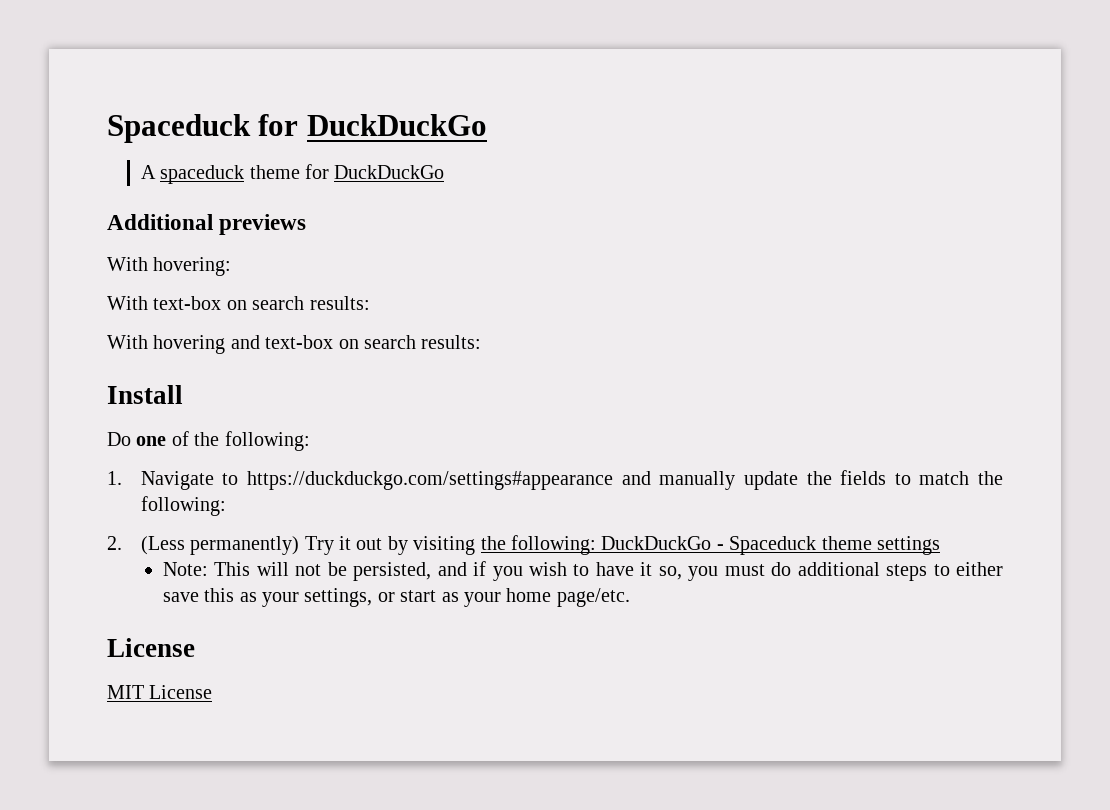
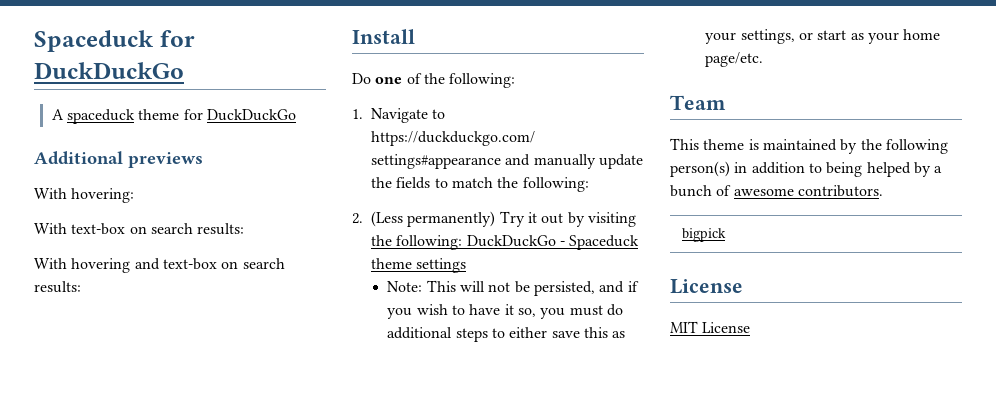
(630, 597) none -> [670,95,726,110] [670,138,948,154] [670,161,943,177] [670,185,883,197] [682,228,727,242] // Team // This theme is maintained by the following person(s) in addition to being helped by a bunch of awesome contributors. // bigpick

